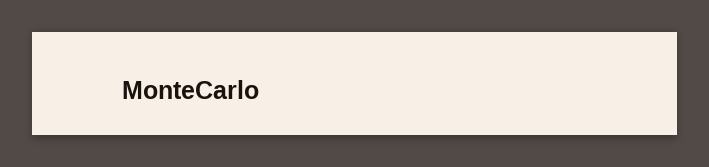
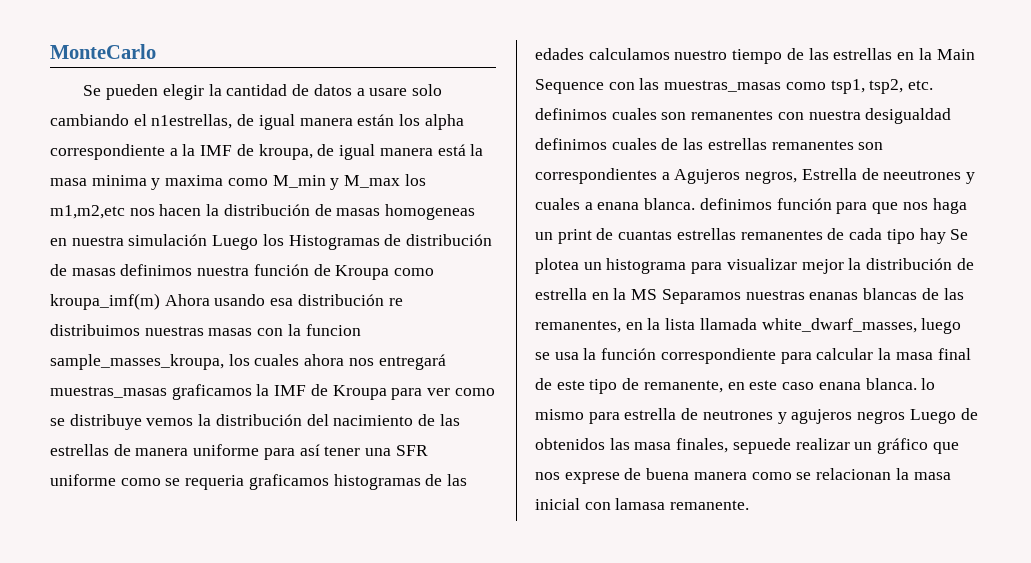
(259, 89) none -> [83,84,442,100] [50,114,464,130] [50,144,484,160] [50,174,426,190] [50,204,476,220] [50,234,493,250] [50,264,435,280] [50,293,403,310] [50,324,361,336] [50,354,446,370] [50,384,495,400] [50,414,460,430] [50,444,428,460] [50,474,468,490] [535,48,975,64] [535,78,934,94] [535,108,952,124] [535,138,884,150] [535,168,976,184] [535,198,967,214] [535,228,969,244] [535,258,974,274] [535,288,964,304] [535,318,962,334] [535,348,971,364] [535,378,936,394] [535,408,978,424] [535,438,959,454] [535,468,951,484] [535,498,750,510] // Se pueden elegir la cantidad de datos a usare solo cambiando el n1estrellas, de igual manera están los alpha correspondiente a la IMF de kroupa, de igual manera está la masa minima y maxima como M_min y M_max los m1,m2,etc nos hacen la distribución de masas homogeneas en nuestra simulación Luego los Histogramas de distribución de masas definimos nuestra función de Kroupa como kroupa_imf(m) Ahora usando esa distribución re distribuimos nuestras masas con la funcion sample_masses_kroupa, los cuales ahora nos entregará muestras_masas graficamos la IMF de Kroupa para ver como se distribuye vemos la distribución del nacimiento de las estrellas de manera uniforme para así tener una SFR uniforme como se requeria graficamos histogramas de las edades calculamos nuestro tiempo de las estrellas en la Main Sequence con las muestras_masas como tsp1, tsp2, etc. definimos cuales son remanentes con nuestra desigualdad definimos cuales de las estrellas remanentes son correspondientes a Agujeros negros, Estrella de neeutrones y cuales a enana blanca. definimos función para que nos haga un print de cuantas estrellas remanentes de cada tipo hay Se plotea un histograma para visualizar mejor la distribución de estrella en la MS Separamos nuestras enanas blancas de las remanentes, en la lista llamada white_dwarf_masses, luego se usa la función correspondiente para calcular la masa final de este tipo de remanente, en este caso enana blanca. lo mismo para estrella de neutrones y agujeros negros Luego de obtenidos las masa finales, sepuede realizar un gráfico que nos exprese de buena manera como se relacionan la masa inicial con lamasa remanente.

